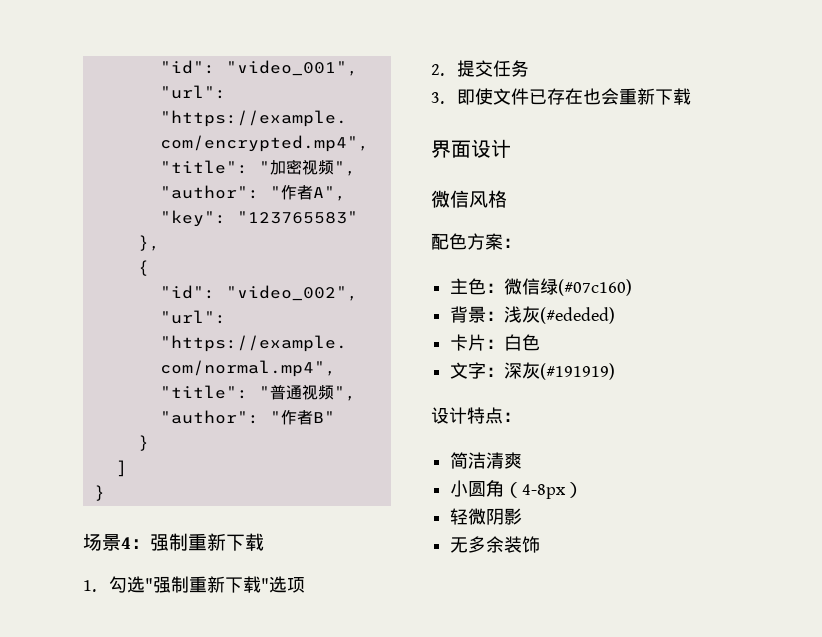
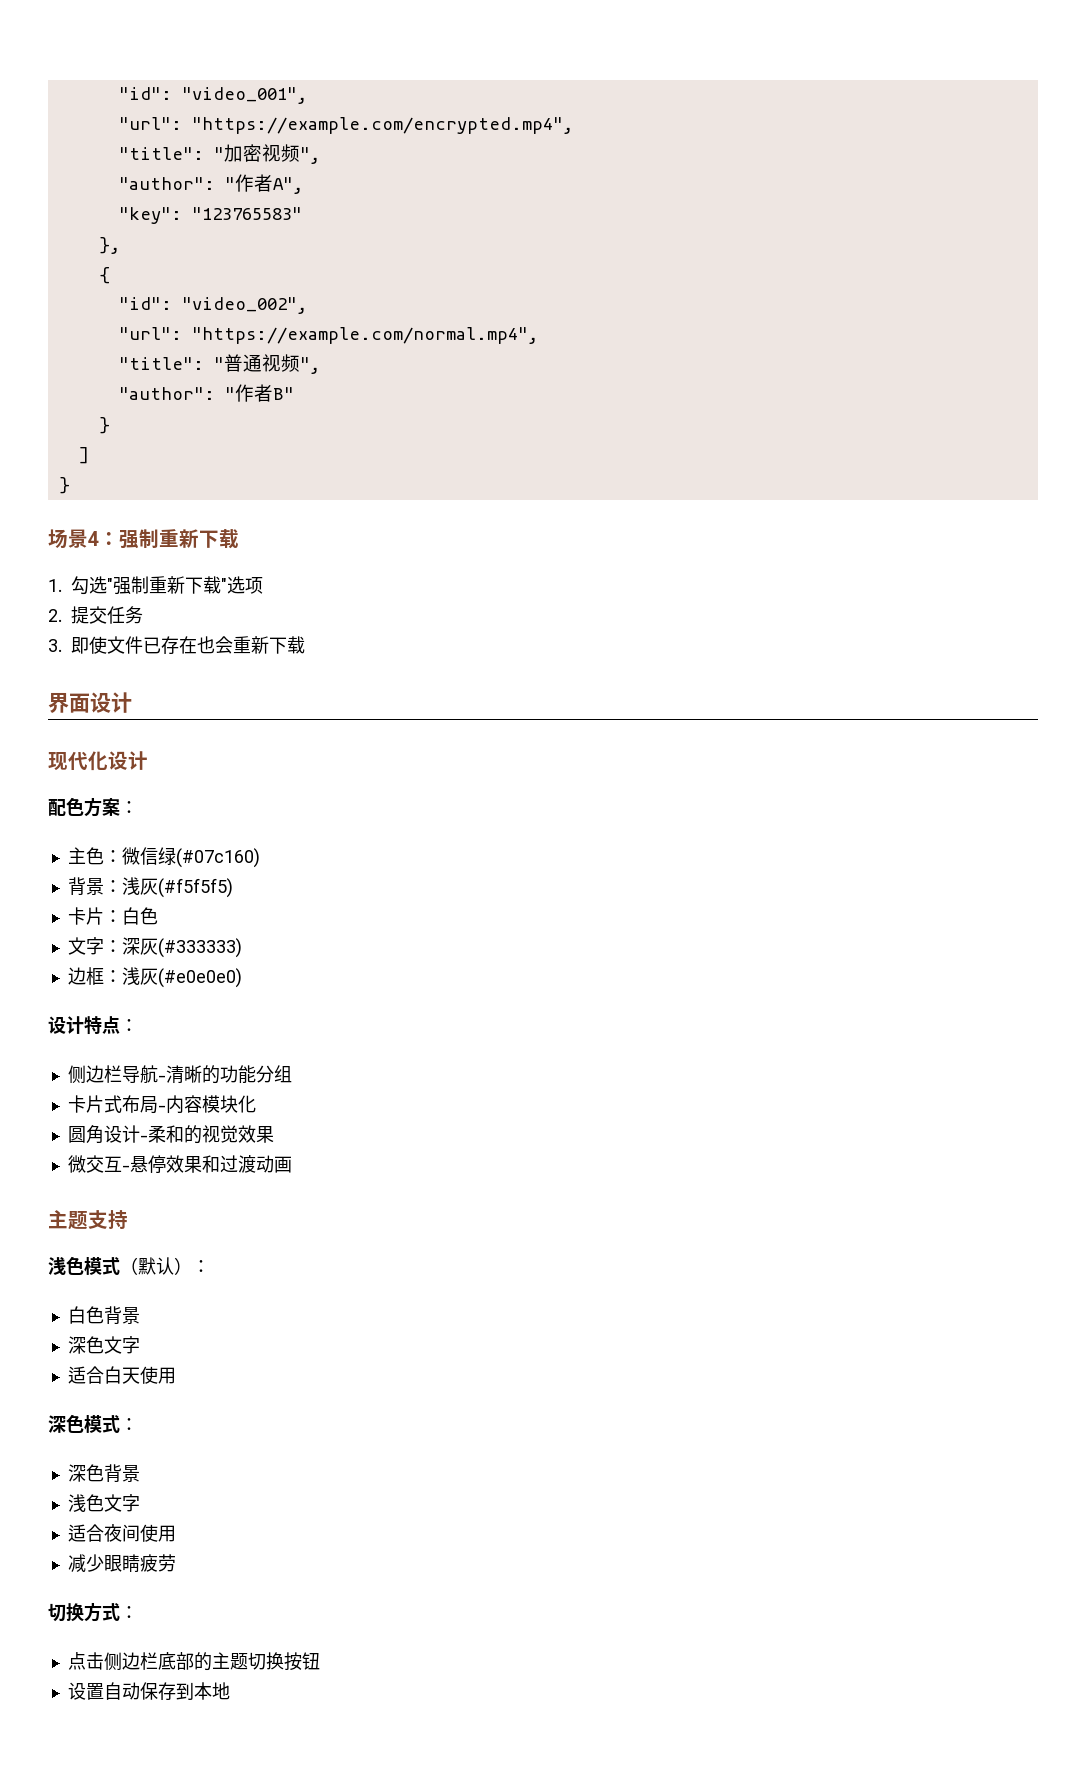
[431,190,507,208] 微信风格 -> [48,751,148,771] 现代化设计
[540,307,616,324] (#ededed) -> [157,878,233,898] (#f5f5f5)
[540,363,616,380] [431,407,521,424] [450,452,523,469] [450,480,584,499] [450,508,523,525] [450,536,541,553] (#191919) // 设计特点： // 简洁清爽 // 小圆角（4-8px） // 轻微阴影 // 无多余装饰 -> [157,938,242,958] [67,967,242,988] [48,1016,138,1035] [67,1065,292,1084] [67,1095,256,1114] [67,1125,274,1144] [67,1155,292,1173] [48,1210,128,1230] [48,1256,210,1275] [67,1306,140,1324] [67,1336,140,1354] [67,1366,176,1384] [48,1414,138,1433] [67,1464,140,1482] [67,1494,140,1512] [67,1524,176,1542] [67,1554,176,1572] [48,1602,138,1622] [67,1652,320,1671] [67,1682,230,1700] (#333333) // 边框：浅灰(#e0e0e0) // 设计特点： // 侧边栏导航-清晰的功能分组 // 卡片式布局-内容模块化 // 圆角设计-柔和的视觉效果 // 微交互-悬停效果和过渡动画 // 主题支持 // 浅色模式（默认）： // 白色背景 // 深色文字 // 适合白天使用 // 深色模式： // 深色背景 // 浅色文字 // 适合夜间使用 // 减少眼睛疲劳 // 切换方式： // 点击侧边栏底部的主题切换按钮 // 设置自动保存到本地

